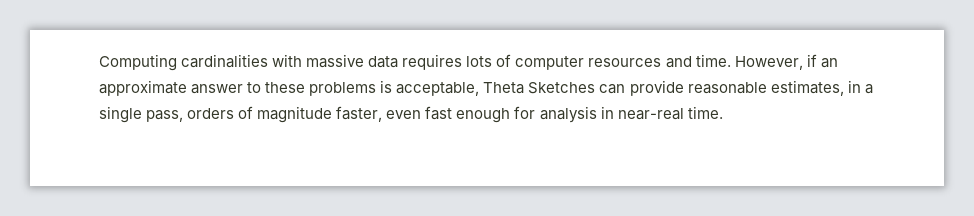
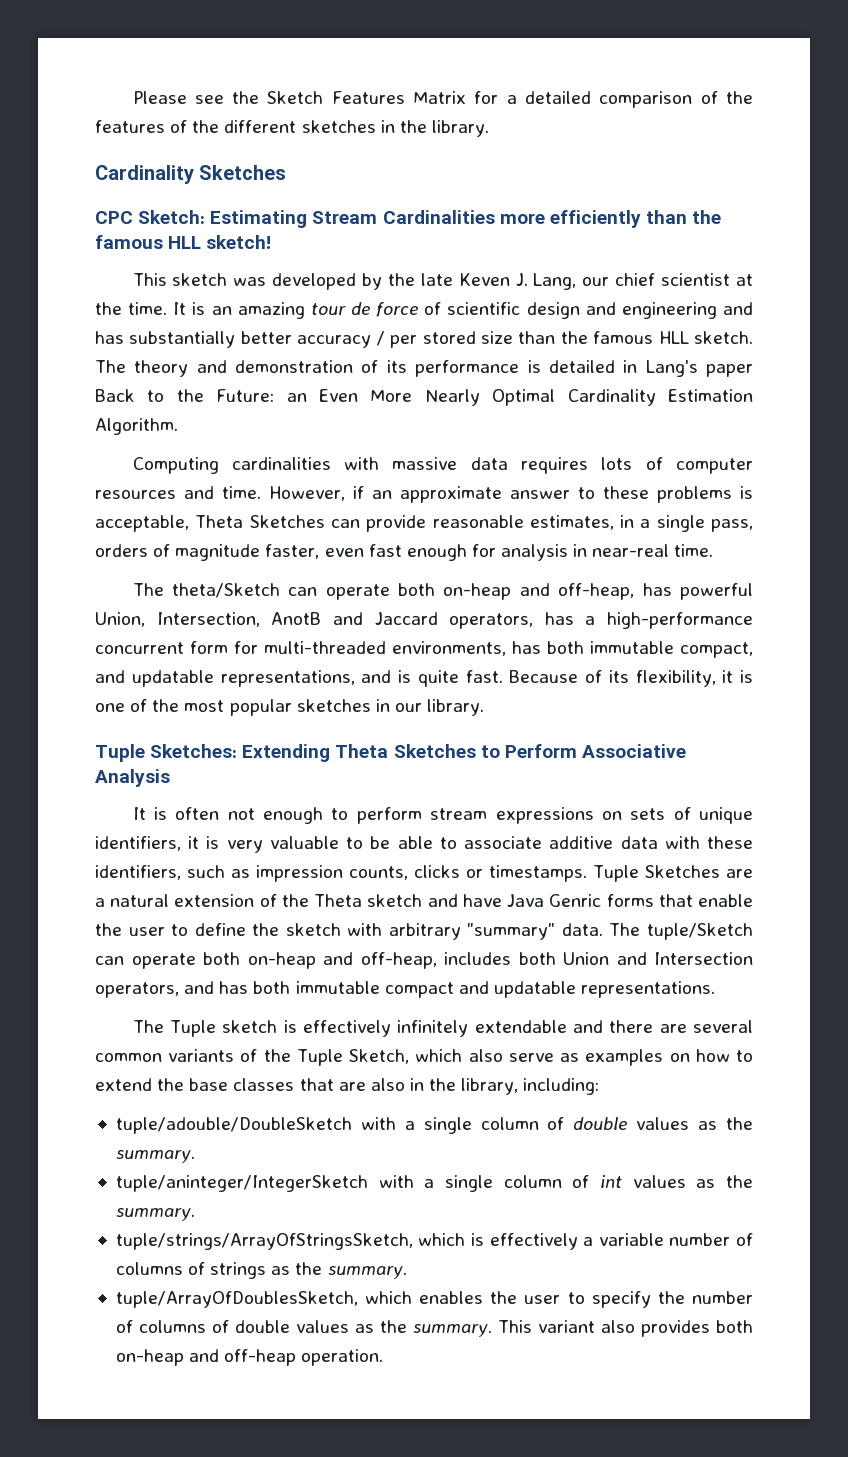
(99, 62) none -> [132,91,754,108] [95,120,489,137] [95,165,287,184] [95,210,722,228] [95,235,272,249] [132,273,754,290] [95,302,753,319] [95,331,754,348] [95,360,754,377] [95,389,753,406] [95,418,178,435] Please see the Sketch Features Matrix for a detailed comparison of the features of the different sketches in the library. // Cardinality Sketches // CPC Sketch: Estimating Stream Cardinalities more efficiently than the famous HLL sketch! // This sketch was developed by the late Keven J. Lang, our chief scientist at the time. It is an amazing tour de force of scientific design and engineering and has substantially better accuracy / per stored size than the famous HLL sketch. The theory and demonstration of its performance is detailed in Lang's paper Back to the Future: an Even More Nearly Optimal Cardinality Estimation Algorithm. //
(723, 112) none -> [132,583,754,600] [95,612,753,629] [95,641,753,658] [95,670,753,687] [95,699,485,716] [95,744,686,762] [95,769,170,787] [132,807,753,824] [95,836,754,853] [95,865,753,882] [95,894,753,907] [95,923,753,940] [95,952,753,969] [95,981,716,998] [132,1020,754,1037] [95,1049,753,1066] [95,1078,600,1095] [115,1117,753,1134] [115,1150,195,1163] [115,1175,753,1192] [115,1208,195,1221] [115,1233,753,1250] [115,1262,407,1279] [115,1291,753,1308] [115,1320,753,1337] [115,1349,384,1366] // The theta/Sketch can operate both on-heap and off-heap, has powerful Union, Intersection, AnotB and Jaccard operators, has a high-performance concurrent form for multi-threaded environments, has both immutable compact, and updatable representations, and is quite fast. Because of its flexibility, it is one of the most popular sketches in our library. // Tuple Sketches: Extending Theta Sketches to Perform Associative Analysis // It is often not enough to perform stream expressions on sets of unique identifiers, it is very valuable to be able to associate additive data with these identifiers, such as impression counts, clicks or timestamps. Tuple Sketches are a natural extension of the Theta sketch and have Java Genric forms that enable the user to define the sketch with arbitrary "summary" data. The tuple/Sketch can operate both on-heap and off-heap, includes both Union and Intersection operators, and has both immutable compact and updatable representations. // The Tuple sketch is effectively infinitely extendable and there are several common variants of the Tuple Sketch, which also serve as examples on how to extend the base classes that are also in the library, including: // tuple/adouble/DoubleSketch with a single column of double values as the summary. // tuple/aninteger/IntegerSketch with a single column of int values as the summary. // tuple/strings/ArrayOfStringsSketch, which is effectively a variable number of columns of strings as the summary. // tuple/ArrayOfDoublesSketch, which enables the user to specify the number of columns of double values as the summary. This variant also provides both on-heap and off-heap operation.

